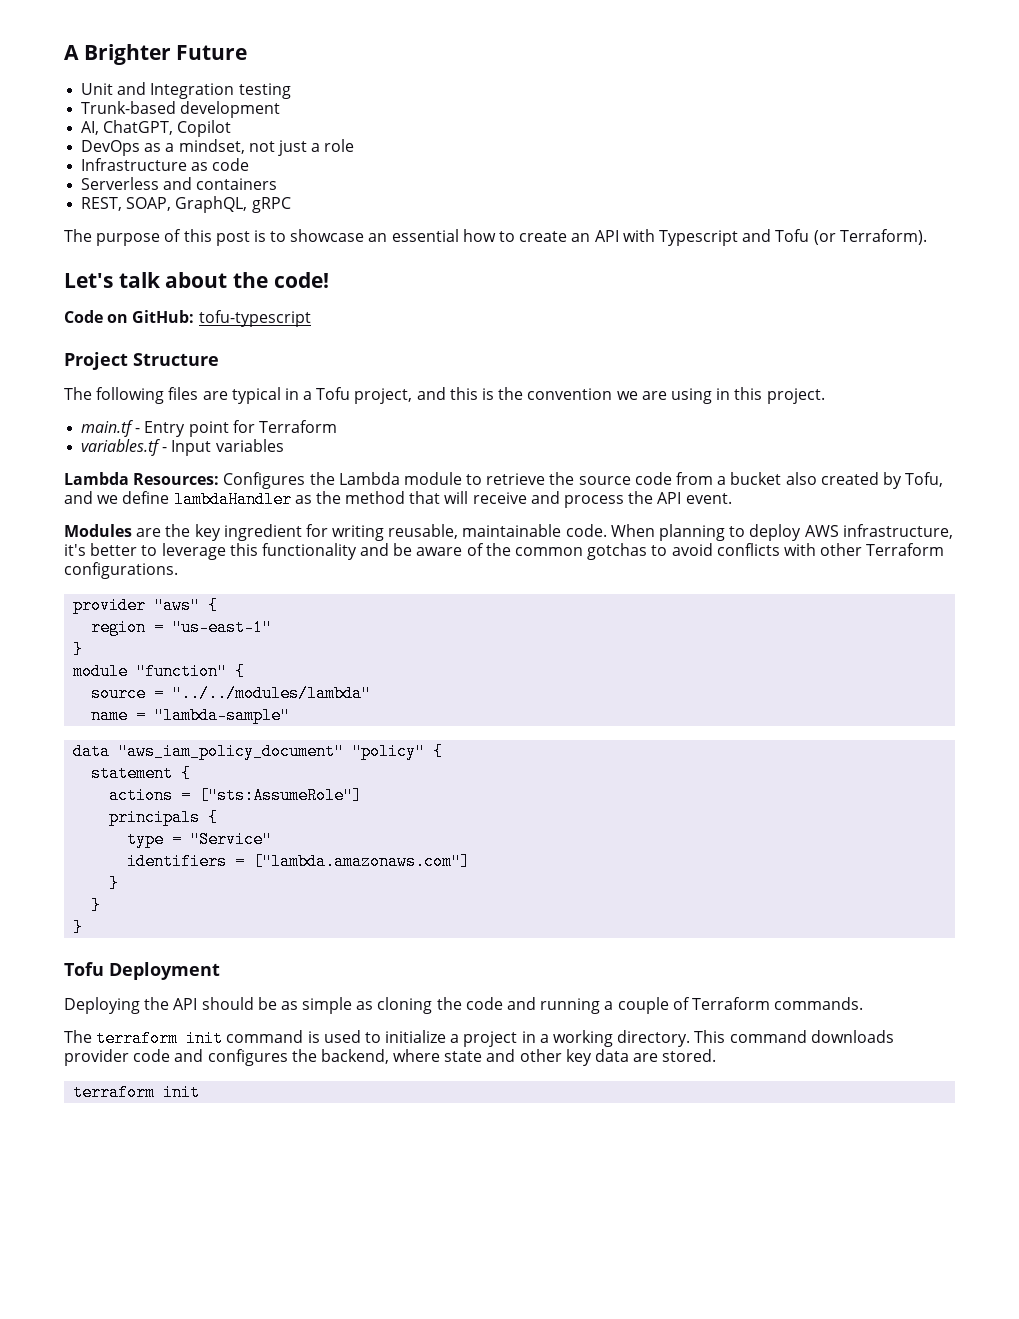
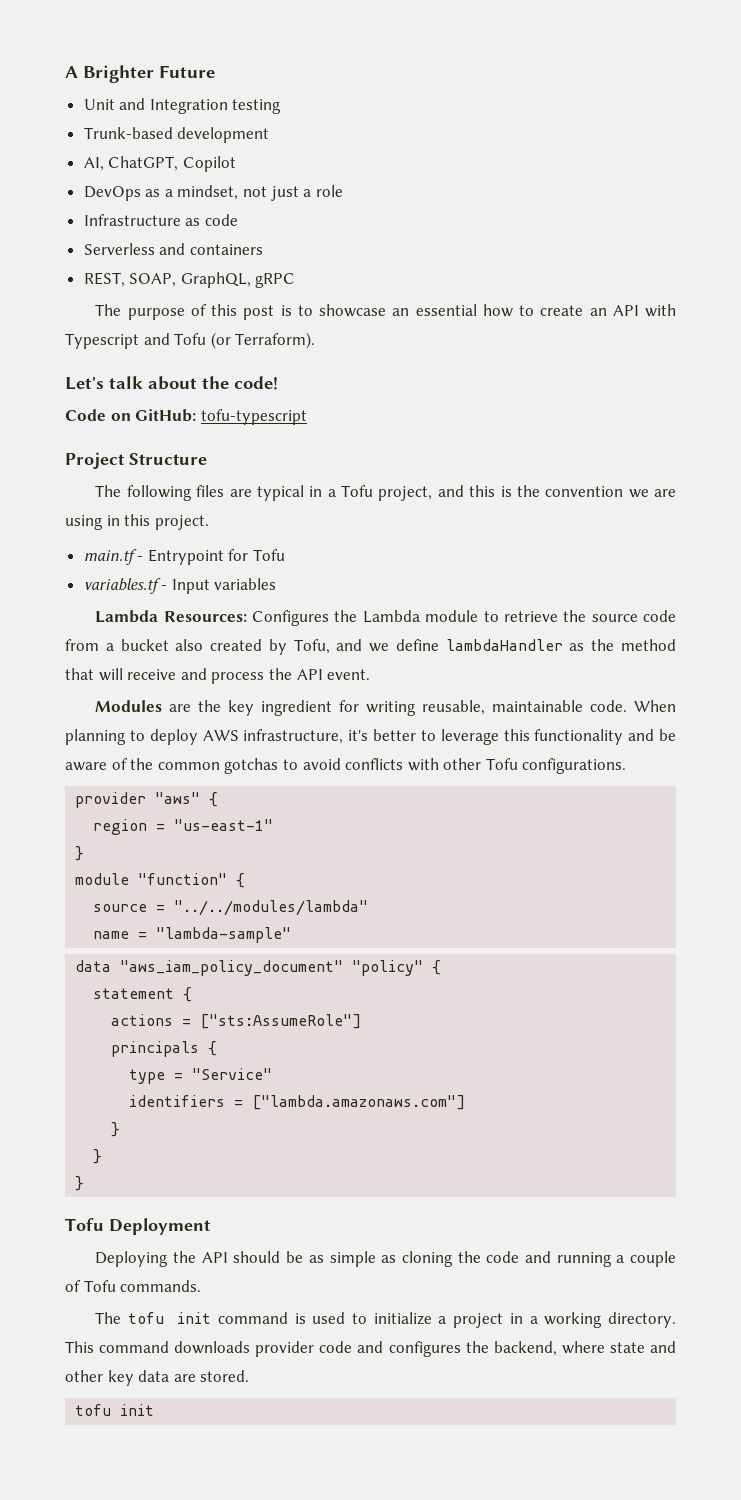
[144,420,337,437] Entry point for Terraform -> [147,549,286,565] Entrypoint for Tofu
[866,543,945,556] Terraform -> [485,758,518,770] Tofu
[691,997,770,1010] Terraform -> [83,1280,116,1292] Tofu
[96,1030,179,1047] terraform -> [128,1312,165,1324] tofu
[73,1084,156,1101] terraform -> [75,1404,112,1416] tofu

